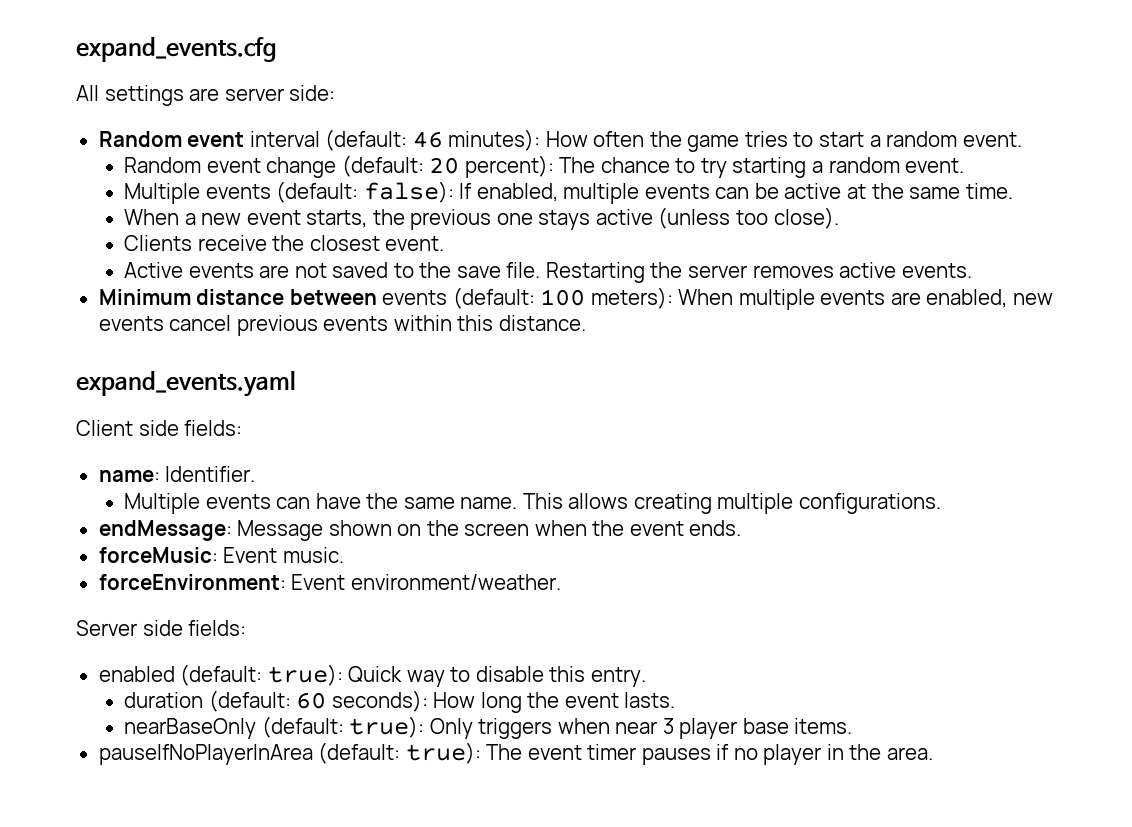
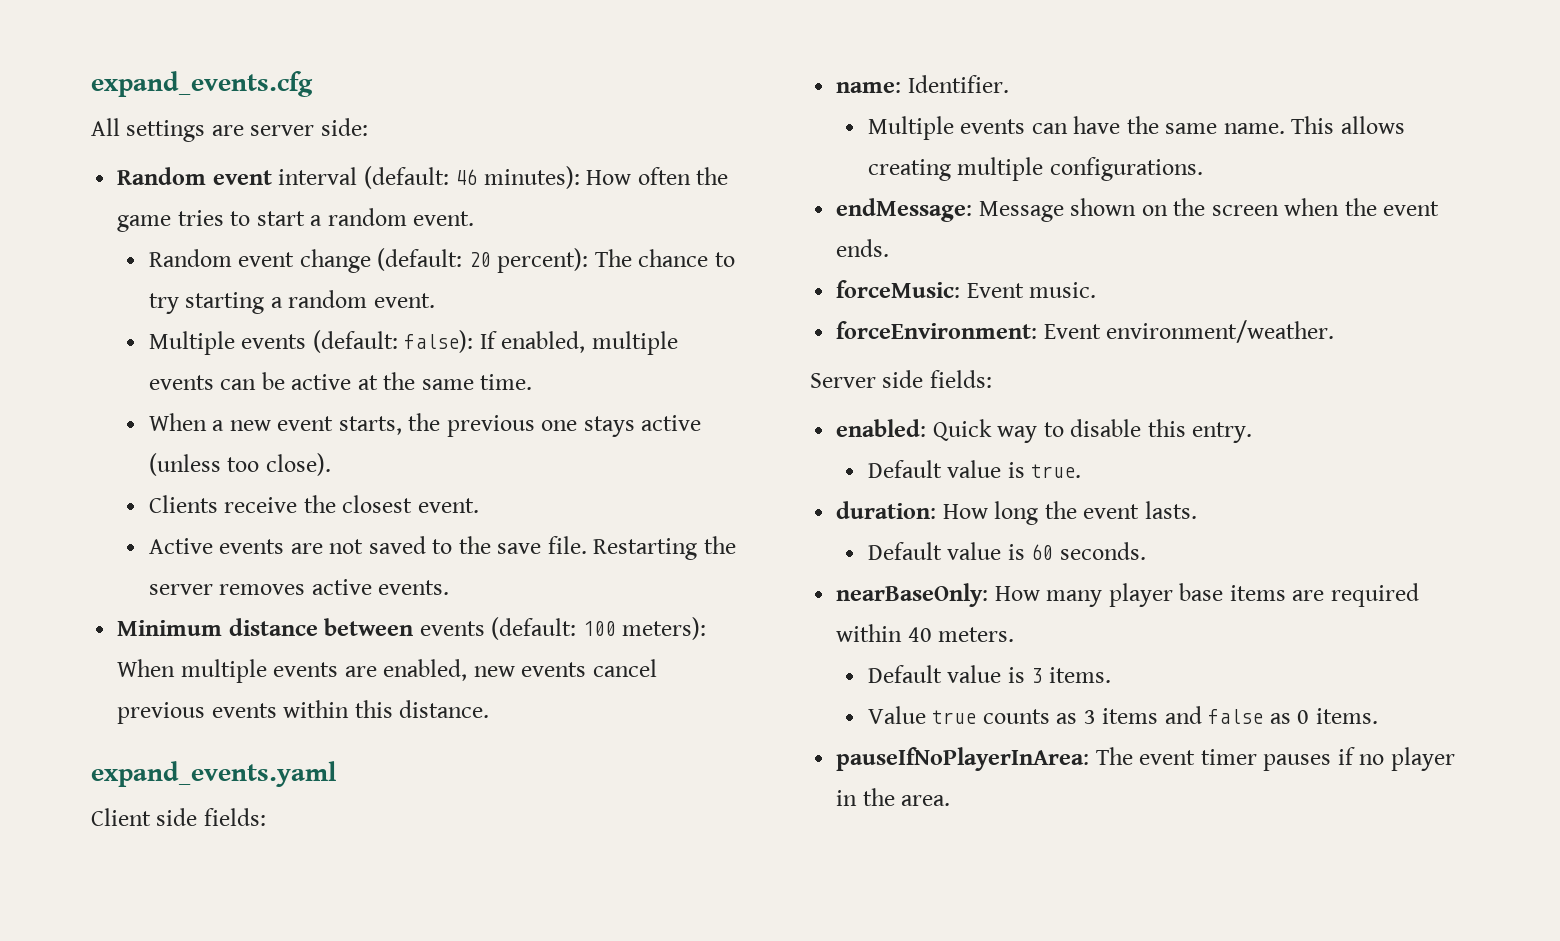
[98,664,343,686] enabled (default: true): -> [836,419,927,437] enabled:
[124,690,428,712] duration (default: 60 seconds): -> [867,460,1082,478] [836,501,937,519] Default value is true. // duration:
[124,716,853,739] [98,742,481,765] nearBaseOnly (default: true): Only triggers when near 3 player base items. // pauseIfNoPlayerInArea (default: true): -> [867,542,1146,560] [836,583,1419,607] [836,624,1015,642] [867,665,1111,683] [867,706,1378,724] [836,747,1090,771] Default value is 60 seconds. // nearBaseOnly: How many player base items are required within 40 meters. // Default value is 3 items. // Value true counts as 3 items and false as 0 items. // pauseIfNoPlayerInArea:

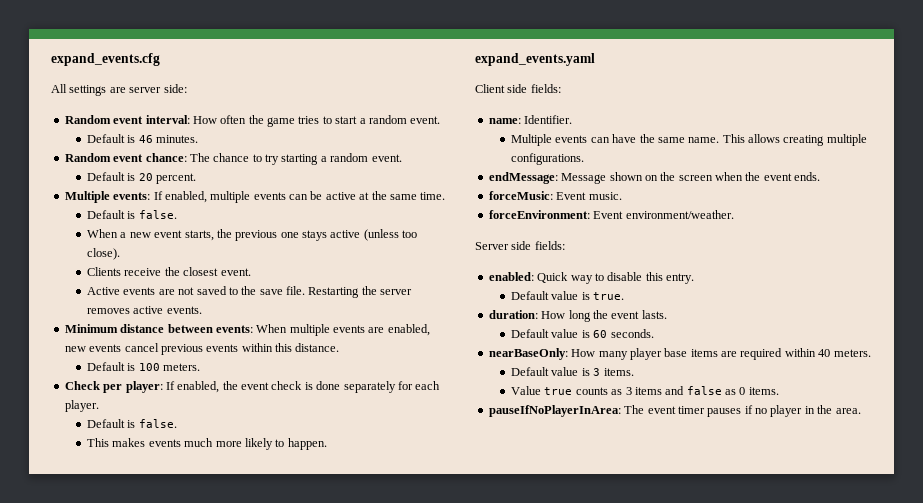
[278,166,580,189] interval (default: 46 minutes): -> [145,115,190,124] interval:
[148,248,589,273] Random event change (default: 20 percent): -> [87,134,199,143] [64,153,187,162] Default is 46 minutes. // Random event chance:
[148,330,474,355] Multiple events (default: false): -> [87,172,197,184] [64,191,151,203] Default is 20 percent. // Multiple events:
(533, 382) none -> [87,210,177,219] // Default is false.
[419,617,707,640] events (default: 100 meters): -> [215,325,253,333] events:
(490, 709) none -> [87,362,201,371] [64,381,441,393] [64,400,99,412] [87,419,177,428] [87,438,327,450] // Default is 100 meters. // Check per player: If enabled, the event check is done separately for each player. // Default is false. // This makes events much more likely to happen.

